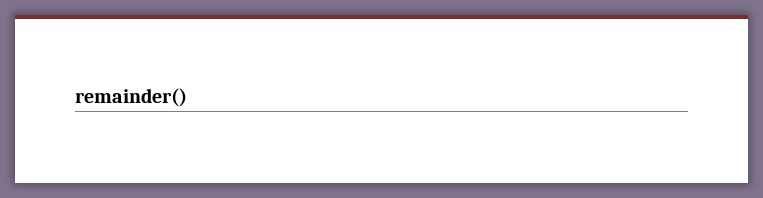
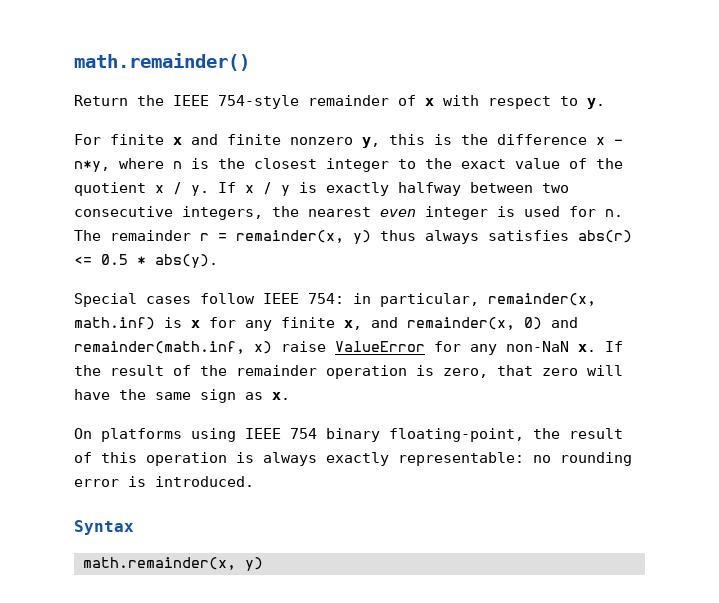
[75,88,187,107] remainder() -> [74,53,250,71] [74,95,605,109] [74,134,623,148] [74,158,623,172] [74,182,569,196] [74,206,623,220] [74,230,632,244] [74,254,218,268] [74,293,596,307] [74,317,578,331] [74,341,623,355] [74,365,623,379] [74,389,290,403] [74,428,623,442] [74,452,632,466] [74,476,254,487] [74,520,134,535] [83,557,263,571] math.remainder() // Return the IEEE 754-style remainder of x with respect to y. // For finite x and finite nonzero y, this is the difference x - n*y, where n is the closest integer to the exact value of the quotient x / y. If x / y is exactly halfway between two consecutive integers, the nearest even integer is used for n. The remainder r = remainder(x, y) thus always satisfies abs(r) <= 0.5 * abs(y). // Special cases follow IEEE 754: in particular, remainder(x, math.inf) is x for any finite x, and remainder(x, 0) and remainder(math.inf, x) raise ValueError for any non-NaN x. If the result of the remainder operation is zero, that zero will have the same sign as x. // On platforms using IEEE 754 binary floating-point, the result of this operation is always exactly representable: no rounding error is introduced. // Syntax // math.remainder(x, y)

